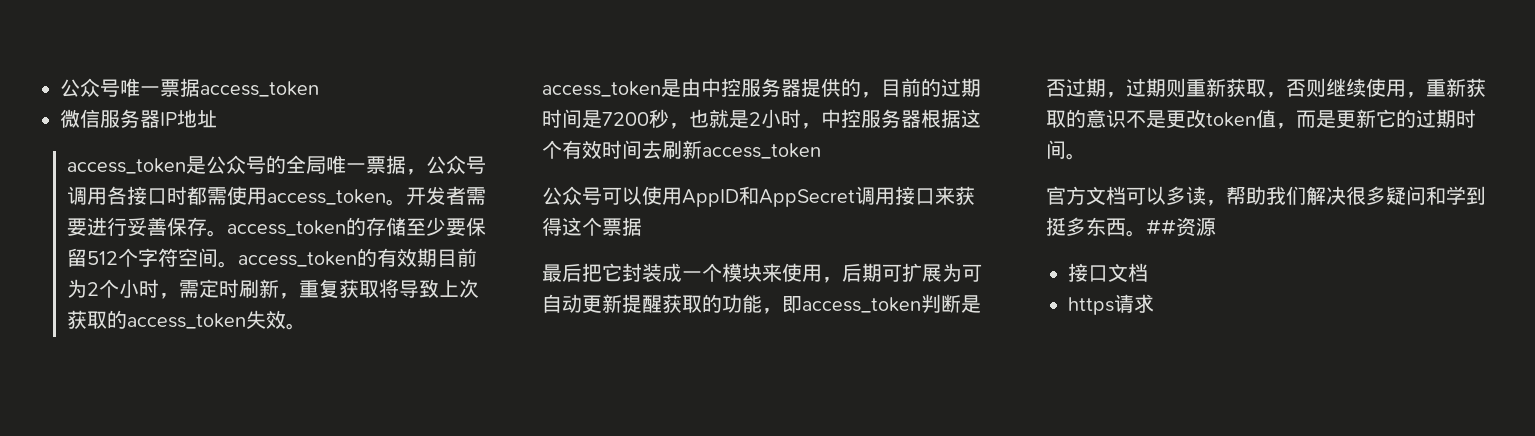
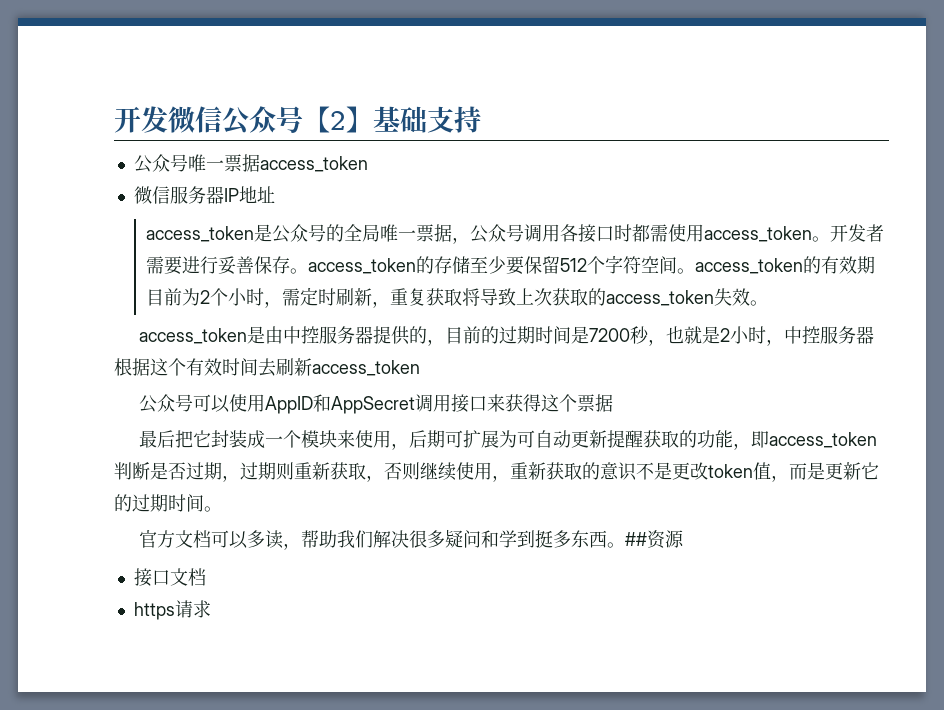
(60, 88) none -> [114,106,481,135] 开发微信公众号【2】基础支持 //

